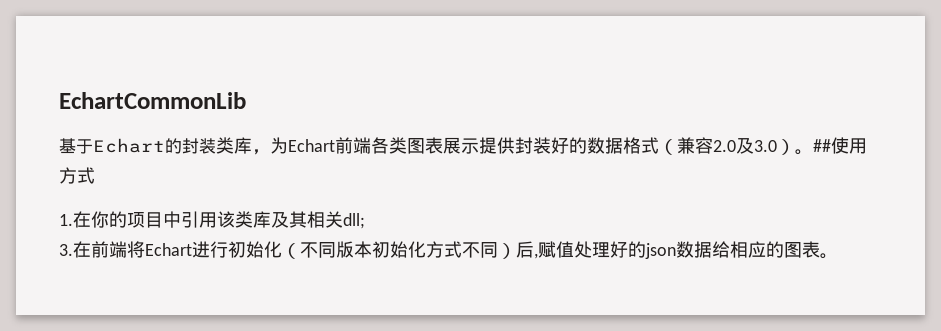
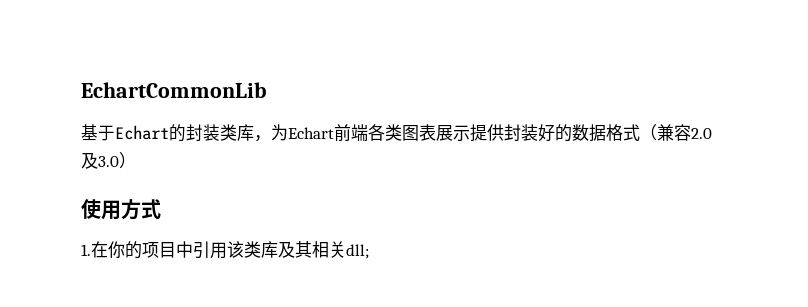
[795,139,831,155] 。## -> (136, 160) //
[59,241,838,259] // 3.在前端将Echart进行初始化（不同版本初始化方式不同）后,赋值处理好的json数据给相应的图表。 -> (369, 251) none

